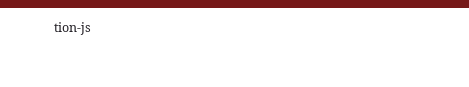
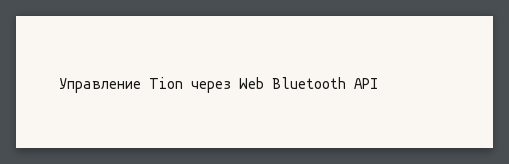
[54,22,91,35] tion-js -> [59,77,378,93] Управление Tion через Web Bluetooth API

